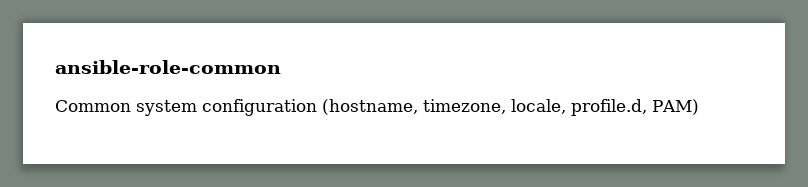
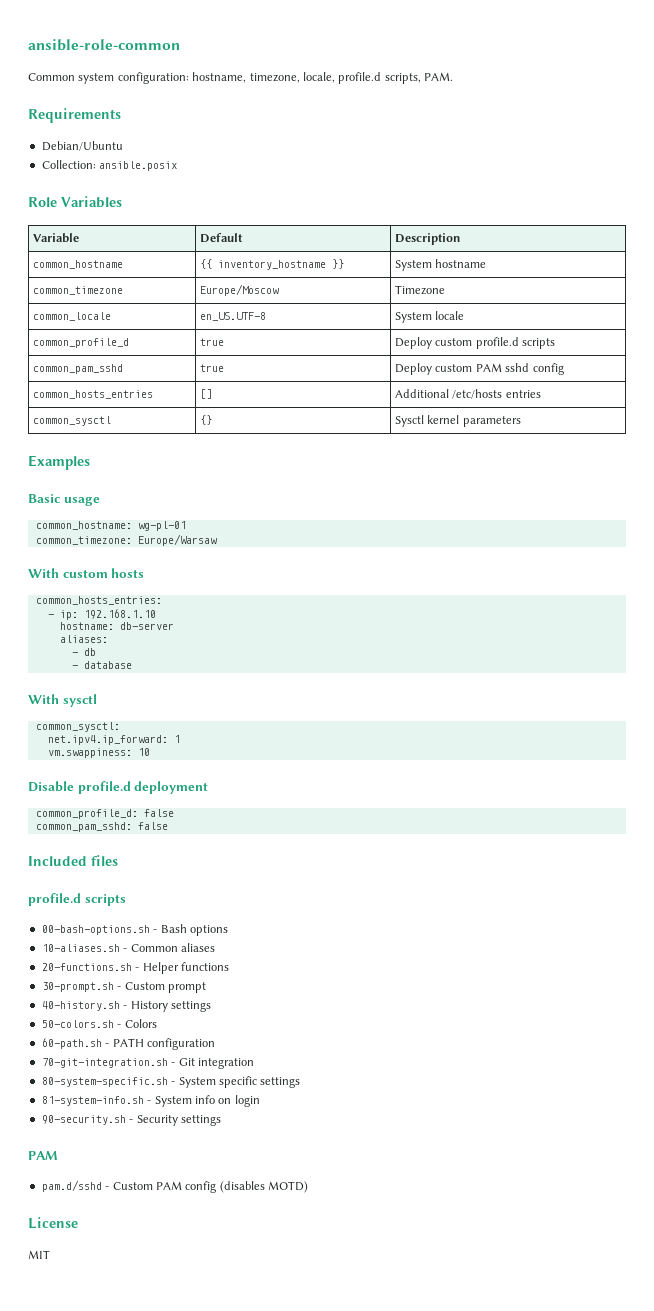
[202,99,699,116] configuration (hostname, timezone, locale, profile.d, PAM) -> [117,72,453,84] [28,108,121,123] [41,141,123,151] [41,160,178,171] [28,196,122,208] [33,233,80,243] [200,233,244,243] [395,233,462,245] [33,260,124,269] [200,259,345,270] [395,259,487,271] [33,286,124,295] [200,284,280,296] [395,285,446,295] [33,312,112,321] [200,312,267,321] [395,311,465,323] [33,338,130,348] [200,338,225,346] [395,337,556,349] [33,364,124,374] [200,364,225,372] [395,363,564,375] [33,390,154,399] [200,389,213,399] [395,389,541,399] [33,416,112,426] [200,415,213,425] [395,415,521,427] [28,455,90,470] [28,494,100,506] [35,521,186,531] [35,534,217,546] [28,568,145,578] [35,596,162,605] [47,609,156,620] [59,622,174,630] [59,635,108,643] [71,648,96,656] [71,661,132,669] [28,694,97,707] [35,722,120,732] [47,735,180,745] [47,748,150,758] [28,781,209,794] [35,809,174,819] [35,822,168,832] [28,855,118,866] [28,893,126,906] [41,924,228,936] [41,943,215,952] [41,962,229,974] [41,982,206,993] [41,1001,211,1012] [41,1019,157,1028] [41,1038,215,1050] [41,1058,254,1069] [41,1076,301,1088] [41,1095,260,1107] [41,1115,221,1126] [28,1151,57,1160] [41,1180,308,1193] [28,1217,78,1229] [28,1250,50,1259] configuration: hostname, timezone, locale, profile.d scripts, PAM. // Requirements // Debian/Ubuntu // Collection: ansible.posix // Role Variables // Variable | Default | Description // common_hostname | {{ inventory_hostname }} | System hostname // common_timezone | Europe/Moscow | Timezone // common_locale | en_US.UTF-8 | System locale // common_profile_d | true | Deploy custom profile.d scripts // common_pam_sshd | true | Deploy custom PAM sshd config // common_hosts_entries | [] | Additional /etc/hosts entries // common_sysctl | {} | Sysctl kernel parameters // Examples // Basic usage // common_hostname: wg-pl-01 // common_timezone: Europe/Warsaw // With custom hosts // common_hosts_entries: // - ip: 192.168.1.10 // hostname: db-server // aliases: // - db // - database // With sysctl // common_sysctl: // net.ipv4.ip_forward: 1 // vm.swappiness: 10 // Disable profile.d deployment // common_profile_d: false // common_pam_sshd: false // Included files // profile.d scripts // 00-bash-options.sh - Bash options // 10-aliases.sh - Common aliases // 20-functions.sh - Helper functions // 30-prompt.sh - Custom prompt // 40-history.sh - History settings // 50-colors.sh - Colors // 60-path.sh - PATH configuration // 70-git-integration.sh - Git integration // 80-system-specific.sh - System specific settings // 81-system-info.sh - System info on login // 90-security.sh - Security settings // PAM // pam.d/sshd - Custom PAM config (disables MOTD) // License // MIT

